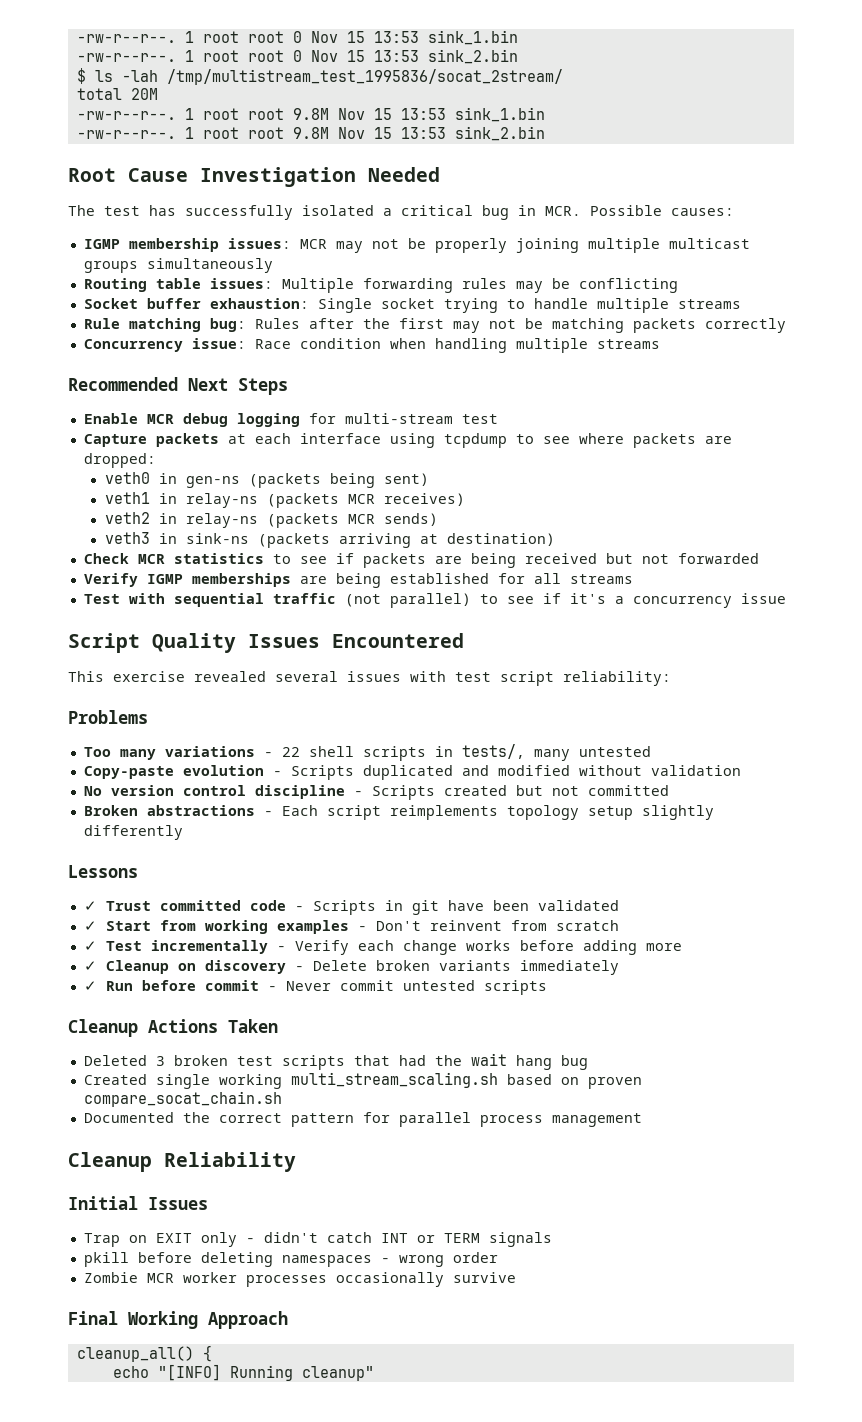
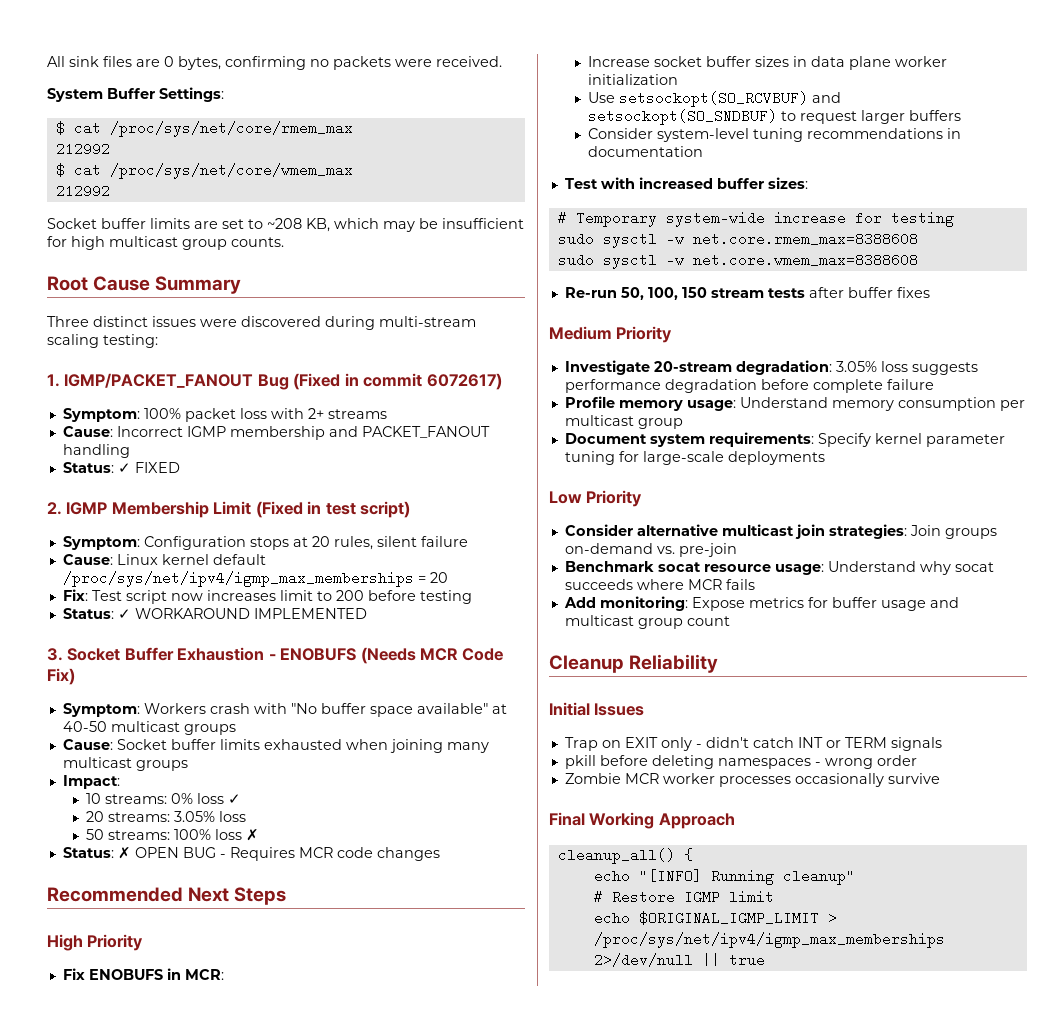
[76,30,518,45] [76,49,518,64] [76,68,563,85] [76,88,158,100] [76,107,545,122] [76,126,545,141] [68,167,440,187] [68,205,734,220] [83,238,750,253] [83,258,273,273] [83,278,678,293] [83,298,741,313] [83,318,786,333] [83,338,660,353] [68,377,288,395] [83,413,498,427] [83,433,732,448] [83,453,156,468] [104,472,429,488] [104,492,465,508] [104,512,438,528] [104,532,555,548] [83,553,759,568] [83,573,633,588] [83,593,786,608] [68,633,464,653] [68,671,671,686] [68,710,148,724] [83,744,651,761] [83,765,741,780] [83,785,669,800] [83,805,714,820] [83,825,183,840] [68,865,138,878] [83,900,619,915] [83,920,619,934] [83,940,682,955] [83,960,619,975] [83,980,547,995] [68,1019,278,1037] [83,1053,588,1070] [83,1072,642,1089] [83,1091,282,1107] [83,1112,642,1127] -rw-r--r--. 1 root root 0 Nov 15 13:53 sink_1.bin // -rw-r--r--. 1 root root 0 Nov 15 13:53 sink_2.bin // $ ls -lah /tmp/multistream_test_1995836/socat_2stream/ // total 20M // -rw-r--r--. 1 root root 9.8M Nov 15 13:53 sink_1.bin // -rw-r--r--. 1 root root 9.8M Nov 15 13:53 sink_2.bin // Root Cause Investigation Needed // The test has successfully isolated a critical bug in MCR. Possible causes: // IGMP membership issues: MCR may not be properly joining multiple multicast groups simultaneously // Routing table issues: Multiple forwarding rules may be conflicting // Socket buffer exhaustion: Single socket trying to handle multiple streams // Rule matching bug: Rules after the first may not be matching packets correctly // Concurrency issue: Race condition when handling multiple streams // Recommended Next Steps // Enable MCR debug logging for multi-stream test // Capture packets at each interface using tcpdump to see where packets are dropped: // veth0 in gen-ns (packets being sent) // veth1 in relay-ns (packets MCR receives) // veth2 in relay-ns (packets MCR sends) // veth3 in sink-ns (packets arriving at destination) // Check MCR statistics to see if packets are being received but not forwarded // Verify IGMP memberships are being established for all streams // Test with sequential traffic (not parallel) to see if it's a concurrency issue // Script Quality Issues Encountered // This exercise revealed several issues with test script reliability: // Problems // Too many variations - 22 shell scripts in tests/, many untested // Copy-paste evolution - Scripts duplicated and modified without validation // No version control discipline - Scripts created but not committed // Broken abstractions - Each script reimplements topology setup slightly differently // Lessons // ✓ Trust committed code - Scripts in git have been validated // ✓ Start from working examples - Don't reinvent from scratch // ✓ Test incrementally - Verify each change works before adding more // ✓ Cleanup on discovery - Delete broken variants immediately // ✓ Run before commit - Never commit untested scripts // Cleanup Actions Taken // Deleted 3 broken test scripts that had the wait hang bug // Created single working multi_stream_scaling.sh based on proven compare_socat_chain.sh // Documented the correct pattern for parallel process management -> [47,56,502,70] [47,87,224,102] [55,121,353,137] [55,142,110,156] [55,163,353,179] [55,184,110,198] [47,218,524,232] [47,236,284,250] [47,276,242,294] [47,316,476,330] [47,334,158,348] [47,373,502,390] [62,408,387,422] [62,426,490,440] [62,444,130,458] [62,462,180,473] [47,501,411,518] [62,536,468,550] [62,554,266,565] [62,571,448,587] [62,589,472,604] [62,608,367,619] [47,647,503,664] [47,668,75,685] [62,703,507,717] [62,721,236,735] [62,739,489,753] [62,757,188,771] [62,775,120,789] [85,793,241,804] [85,811,246,822] [85,829,259,841] [62,847,440,861] [47,887,287,905] [47,934,144,951] [62,968,224,980] [587,56,947,70] [587,74,678,85] [587,91,841,107] [587,109,961,125] [587,128,961,142] [587,146,703,157] [564,177,808,189] [557,211,954,227] [557,232,918,248] [557,253,918,269] [564,287,930,300] [549,326,673,343] [564,360,978,375] [564,379,934,393] [564,396,1025,411] [564,415,683,429] [564,432,1005,447] [564,451,825,465] [549,490,643,507] [564,524,997,539] [564,543,737,557] [564,561,994,575] [564,579,755,590] [563,596,959,611] [564,615,730,629] All sink files are 0 bytes, confirming no packets were received. // System Buffer Settings: // $ cat /proc/sys/net/core/rmem_max // 212992 // $ cat /proc/sys/net/core/wmem_max // 212992 // Socket buffer limits are set to ~208 KB, which may be insufficient for high multicast group counts. // Root Cause Summary // Three distinct issues were discovered during multi-stream scaling testing: // 1. IGMP/PACKET_FANOUT Bug (Fixed in commit 6072617) // Symptom: 100% packet loss with 2+ streams // Cause: Incorrect IGMP membership and PACKET_FANOUT handling // Status: ✓ FIXED // 2. IGMP Membership Limit (Fixed in test script) // Symptom: Configuration stops at 20 rules, silent failure // Cause: Linux kernel default /proc/sys/net/ipv4/igmp_max_memberships = 20 // Fix: Test script now increases limit to 200 before testing // Status: ✓ WORKAROUND IMPLEMENTED // 3. Socket Buffer Exhaustion - ENOBUFS (Needs MCR Code Fix) // Symptom: Workers crash with "No buffer space available" at 40-50 multicast groups // Cause: Socket buffer limits exhausted when joining many multicast groups // Impact: // 10 streams: 0% loss ✓ // 20 streams: 3.05% loss // 50 streams: 100% loss ✗ // Status: ✗ OPEN BUG - Requires MCR code changes // Recommended Next Steps // High Priority // Fix ENOBUFS in MCR: // Increase socket buffer sizes in data plane worker initialization // Use setsockopt(SO_RCVBUF) and setsockopt(SO_SNDBUF) to request larger buffers // Consider system-level tuning recommendations in documentation // Test with increased buffer sizes: // # Temporary system-wide increase for testing // sudo sysctl -w net.core.rmem_max=8388608 // sudo sysctl -w net.core.wmem_max=8388608 // Re-run 50, 100, 150 stream tests after buffer fixes // Medium Priority // Investigate 20-stream degradation: 3.05% loss suggests performance degradation before complete failure // Profile memory usage: Understand memory consumption per multicast group // Document system requirements: Specify kernel parameter tuning for large-scale deployments // Low Priority // Consider alternative multicast join strategies: Join groups on-demand vs. pre-join // Benchmark socat resource usage: Understand why socat succeeds where MCR fails // Add monitoring: Expose metrics for buffer usage and multicast group count
(374, 1373) none -> [593,890,774,904] [593,911,837,925] [593,932,945,948] [593,953,765,967] // # Restore IGMP limit // echo $ORIGINAL_IGMP_LIMIT > /proc/sys/net/ipv4/igmp_max_memberships 2>/dev/null || true

